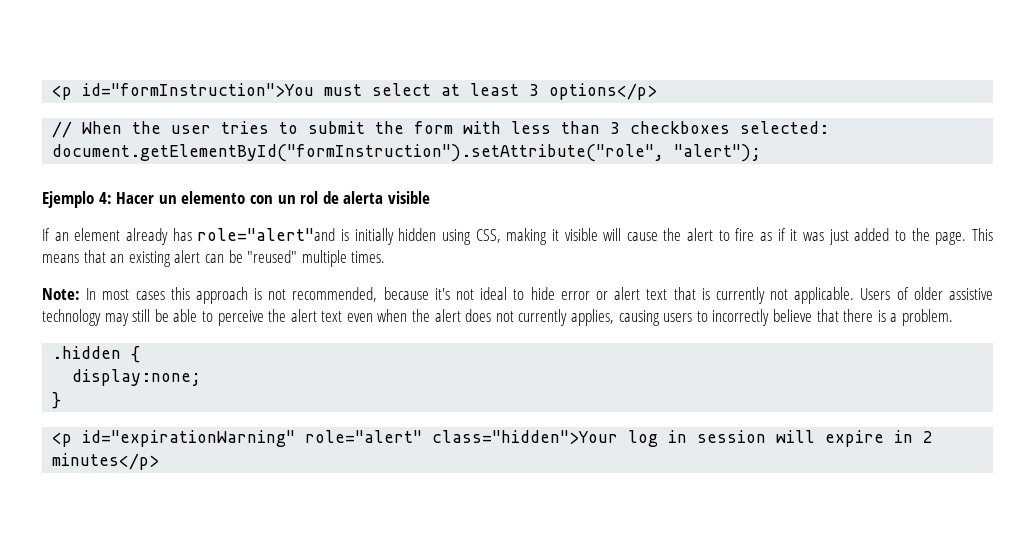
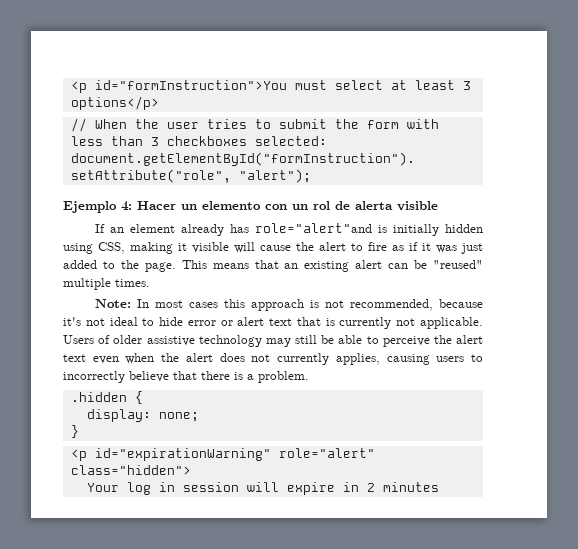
[72,369,202,386] display:none; -> [86,409,199,422] display: none;
[432,430,619,444] class="hidden">Your -> [70,465,191,475] [86,483,119,492] class="hidden"> // Your
[52,453,160,470] minutes</p> -> [382,482,439,492] minutes

